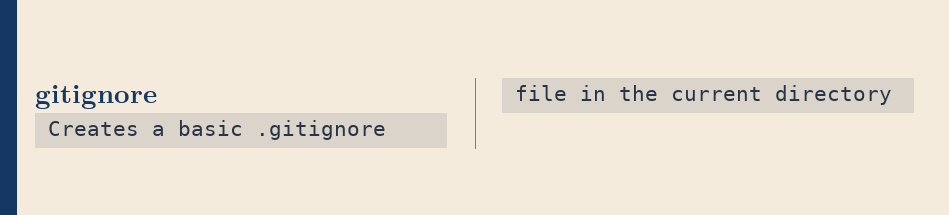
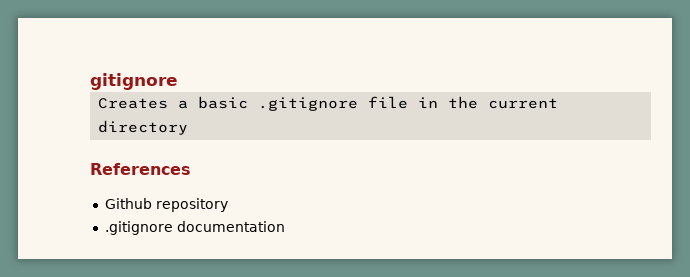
(892, 95) none -> [90,163,191,175] [104,198,228,212] [104,221,285,235] // References // Github repository // .gitignore documentation

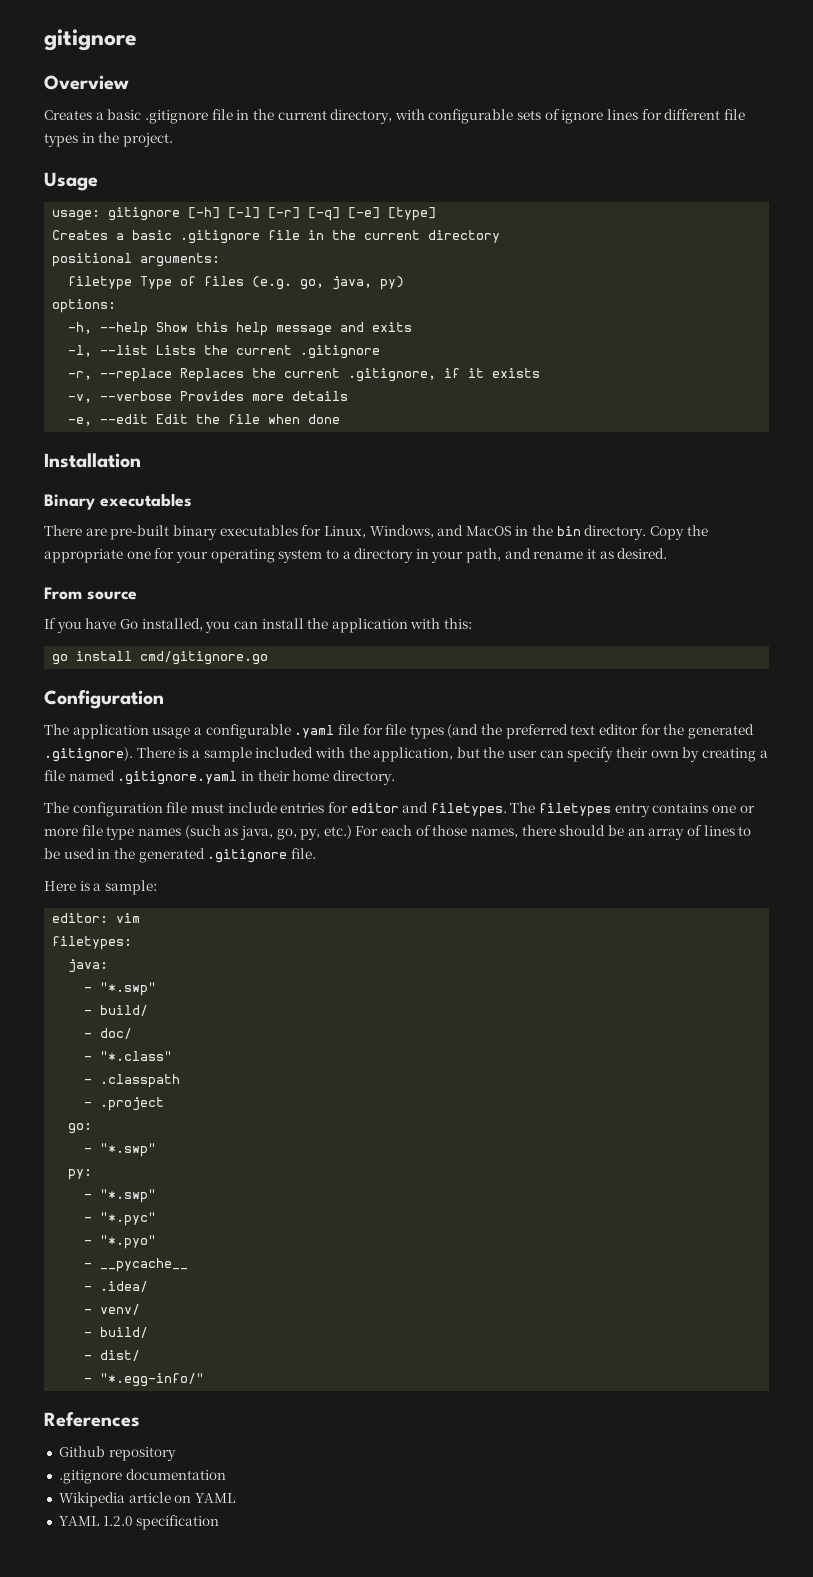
[90,73,178,90] gitignore -> [44,29,137,51] [44,75,129,90] [44,109,745,124] [44,132,173,147] [44,172,98,191] [52,207,437,221] gitignore // Overview // Creates a basic .gitignore file in the current directory, with configurable sets of ignore lines for different file types in the project. // Usage // usage: gitignore [-h] [-l] [-r] [-q] [-e] [type]
(189, 127) none -> [52,253,221,267] [68,276,405,290] [52,299,117,313] [68,322,413,336] [68,345,381,359] [68,368,541,382] [68,391,349,403] [68,414,341,426] [44,453,141,468] [44,493,192,510] [44,525,708,540] [44,548,668,563] [44,587,137,600] [44,618,473,633] [52,651,269,665] [44,690,164,709] [44,724,754,739] [44,747,768,762] [44,770,395,785] [44,802,755,817] [44,825,752,840] [44,848,316,863] [44,880,157,895] [52,913,141,923] [52,936,133,950] [68,959,109,973] [84,982,157,996] [84,1005,149,1016] [84,1028,133,1039] [84,1051,173,1061] [84,1074,181,1088] [84,1097,165,1111] [68,1123,93,1134] [84,1143,157,1157] [68,1169,93,1180] [84,1189,157,1203] [84,1212,157,1226] [84,1235,157,1249] [84,1258,189,1272] [84,1281,149,1292] [84,1304,141,1315] [84,1327,149,1338] [84,1350,141,1361] [84,1373,205,1387] // positional arguments: // filetype Type of files (e.g. go, java, py) // options: // -h, --help Show this help message and exits // -l, --list Lists the current .gitignore // -r, --replace Replaces the current .gitignore, if it exists // -v, --verbose Provides more details // -e, --edit Edit the file when done // Installation // Binary executables // There are pre-built binary executables for Linux, Windows, and MacOS in the bin directory. Copy the appropriate one for your operating system to a directory in your path, and rename it as desired. // From source // If you have Go installed, you can install the application with this: // go install cmd/gitignore.go // Configuration // The application usage a configurable .yaml file for file types (and the preferred text editor for the generated .gitignore). There is a sample included with the application, but the user can specify their own by creating a file named .gitignore.yaml in their home directory. // The configuration file must include entries for editor and filetypes. The filetypes entry contains one or more file type names (such as java, go, py, etc.) For each of those names, there should be an array of lines to be used in the generated .gitignore file. // Here is a sample: // editor: vim // filetypes: // java: // - "*.swp" // - build/ // - doc/ // - "*.class" // - .classpath // - .project // go: // - "*.swp" // py: // - "*.swp" // - "*.pyc" // - "*.pyo" // - __pycache__ // - .idea/ // - venv/ // - build/ // - dist/ // - "*.egg-info/"
(285, 226) none -> [58,1492,235,1507] [58,1515,220,1530] // Wikipedia article on YAML // YAML 1.2.0 specification

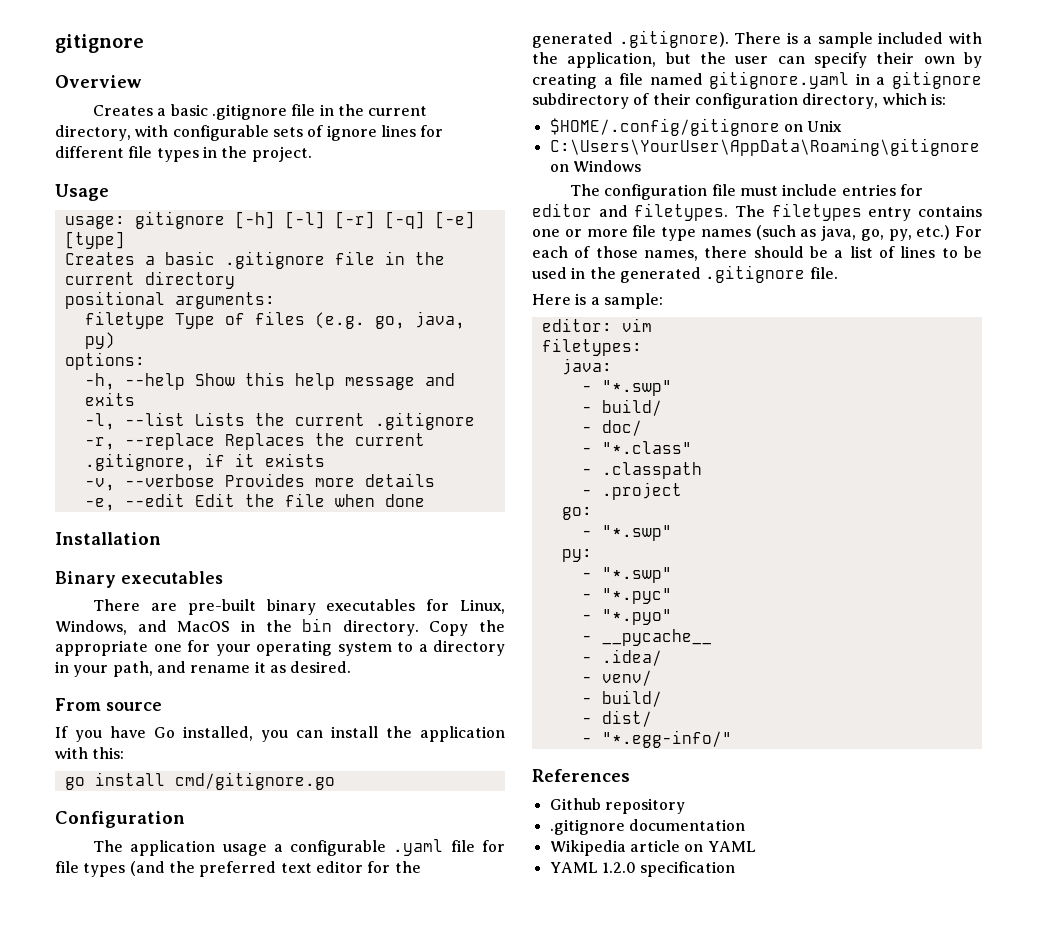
[117,770,395,785] .gitignore.yaml in their home directory. -> [709,71,982,89] [532,93,946,109] [549,118,843,136] [549,138,980,156] [549,160,641,172] gitignore.yaml in a gitignore subdirectory of their configuration directory, which is: // $HOME/.config/gitignore on Unix // C:\Users\YourUser\AppData\Roaming\gitignore on Windows
[627,828,685,840] an array -> [834,246,873,258] a list

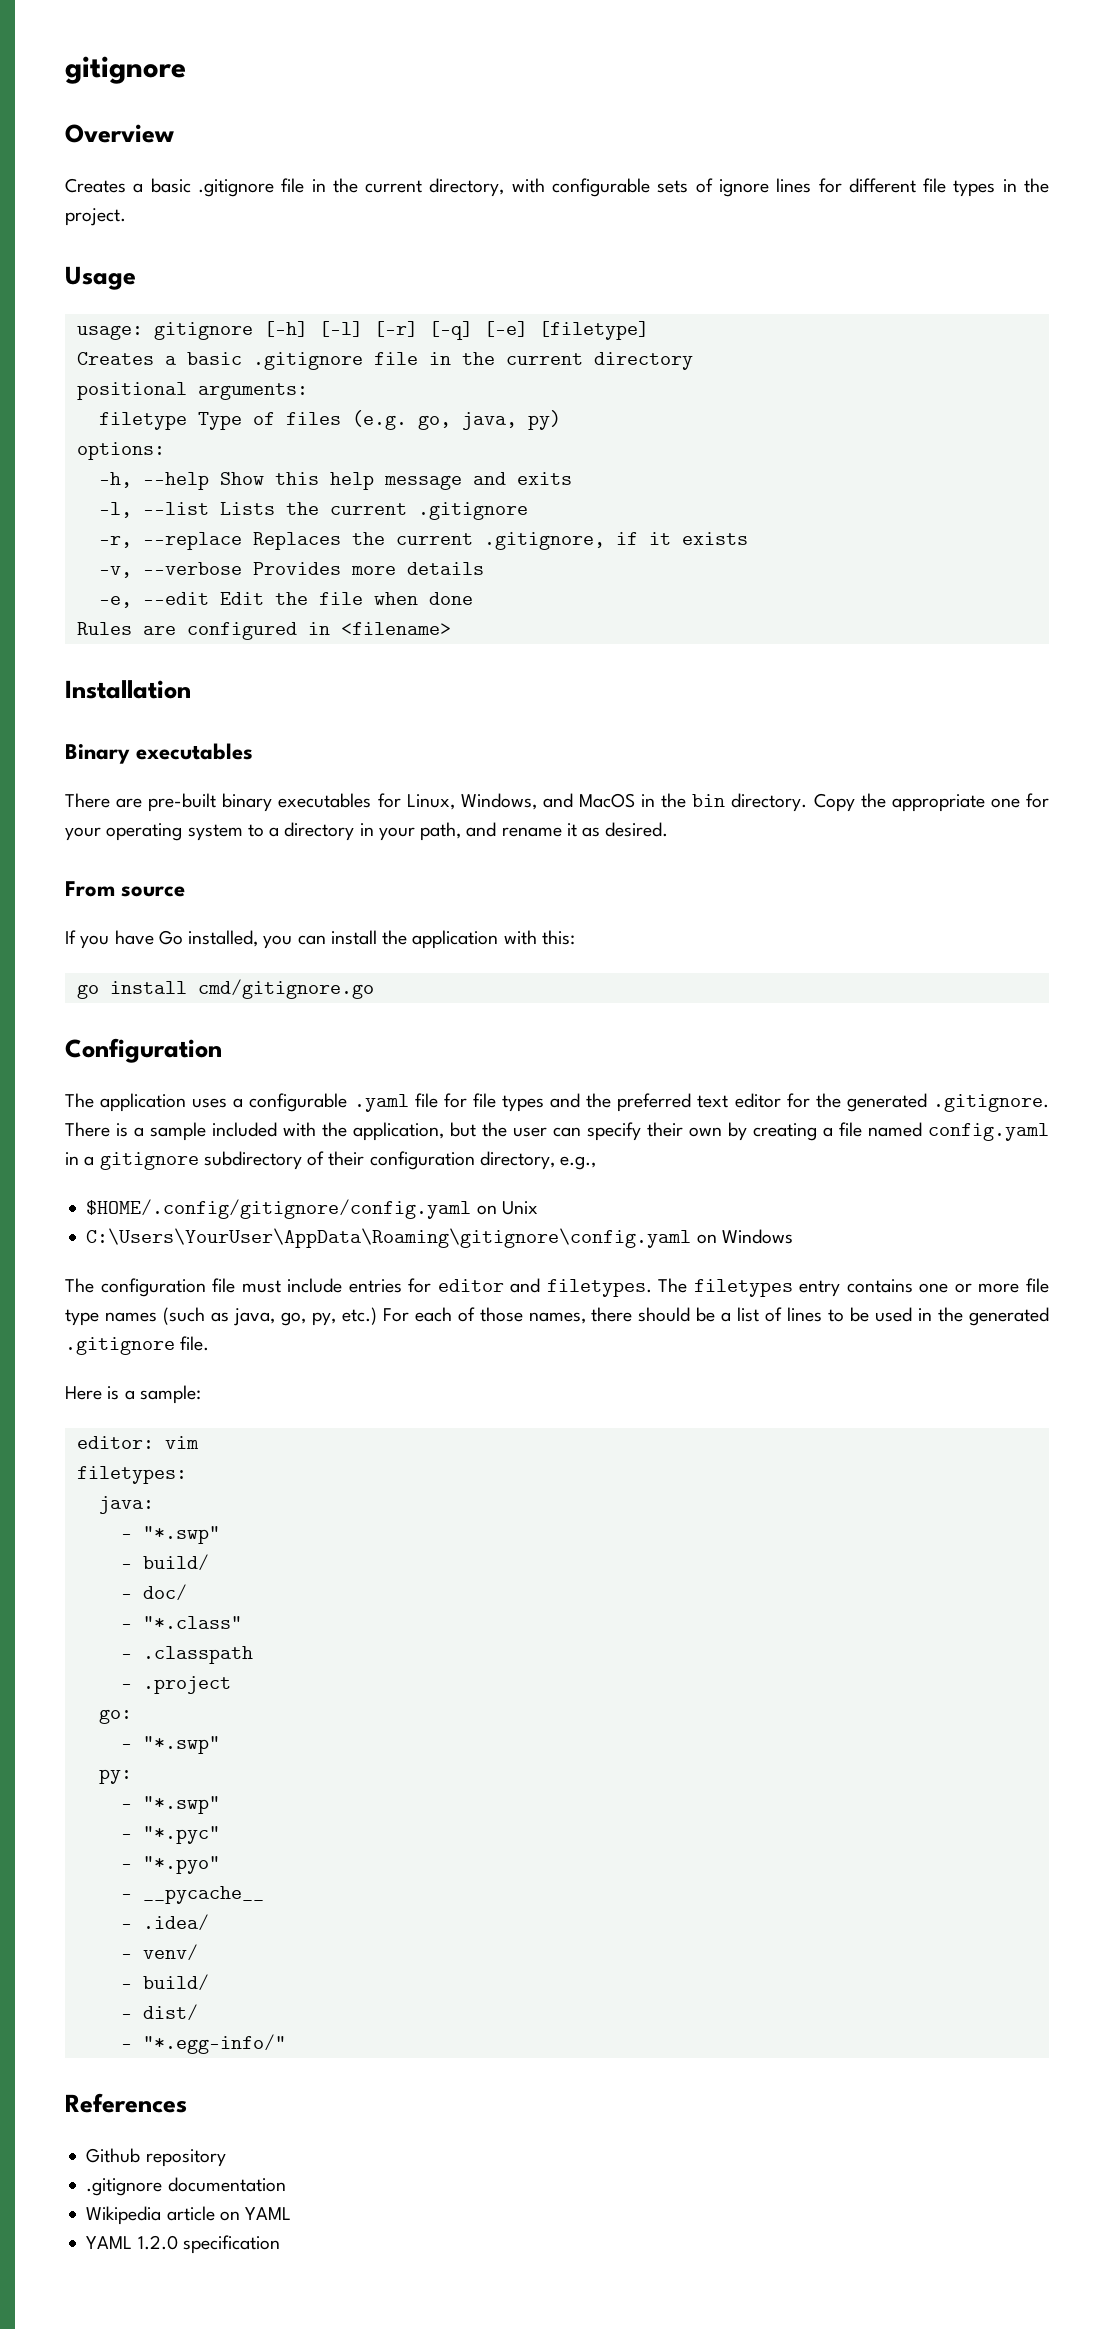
[64,231,125,249] [type] -> [538,321,649,340] [filetype]
(425, 500) none -> [76,622,451,640] // Rules are configured in <filename>
[222,844,267,856] usage -> [192,1098,228,1108] uses
[129,861,165,876] (and -> [550,1093,581,1108] and
[618,30,729,48] .gitignore). -> [932,1094,1049,1112] .gitignore.
[709,71,850,89] gitignore.yaml -> [928,1123,1049,1141] config.yaml
[882,93,946,105] [549,118,780,136] which is: // $HOME/.config/gitignore -> [560,1156,597,1170] [86,1199,472,1219] e.g., // $HOME/.config/gitignore/config.yaml
[549,138,980,156] C:\Users\YourUser\AppData\Roaming\gitignore -> [86,1228,692,1248] C:\Users\YourUser\AppData\Roaming\gitignore\config.yaml

